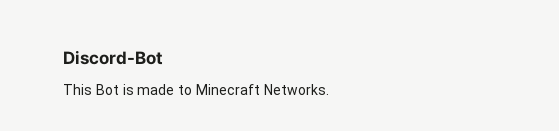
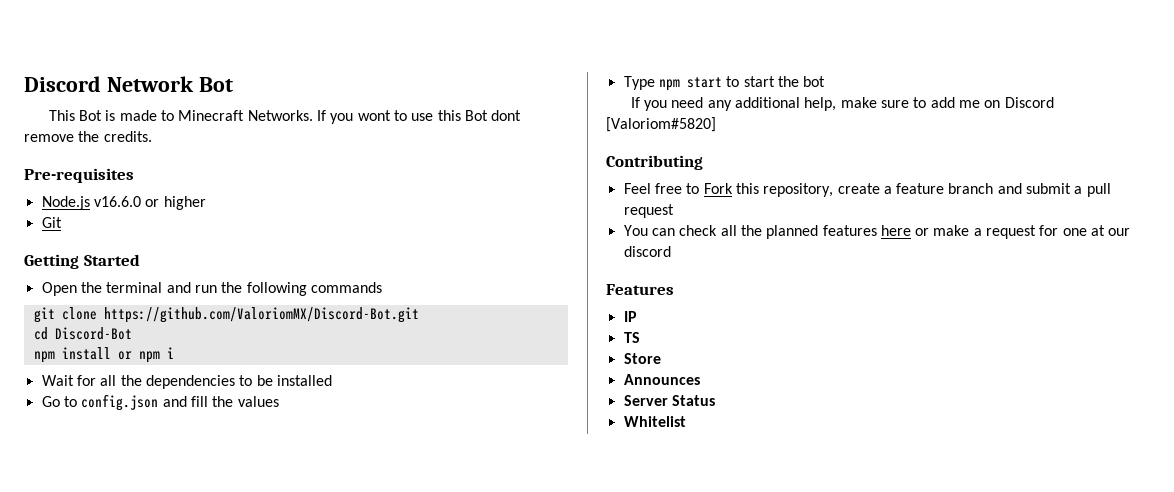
[63,50,163,65] Discord-Bot -> [24,76,233,92] Discord Network Bot
(329, 89) none -> [316,110,522,124] [24,131,152,142] [24,168,134,183] [41,196,206,210] [41,217,62,228] [24,254,140,269] [41,282,382,296] [33,307,419,323] [33,327,132,340] [33,347,174,363] [41,375,332,389] [41,394,279,411] [623,76,826,91] [630,97,1054,111] [606,117,716,132] [606,155,703,170] [623,183,1111,197] [623,204,674,218] [623,225,1131,239] [623,246,671,257] [606,284,674,295] [623,311,637,322] [623,332,640,343] [623,353,661,364] [623,374,700,385] [623,395,715,406] [623,416,686,427] If you wont to use this Bot dont remove the credits. // Pre-requisites // Node.js v16.6.0 or higher // Git // Getting Started // Open the terminal and run the following commands // git clone https://github.com/ValoriomMX/Discord-Bot.git // cd Discord-Bot // npm install or npm i // Wait for all the dependencies to be installed // Go to config.json and fill the values // Type npm start to start the bot // If you need any additional help, make sure to add me on Discord [Valoriom#5820] // Contributing // Feel free to Fork this repository, create a feature branch and submit a pull request // You can check all the planned features here or make a request for one at our discord // Features // IP // TS // Store // Announces // Server Status // Whitelist

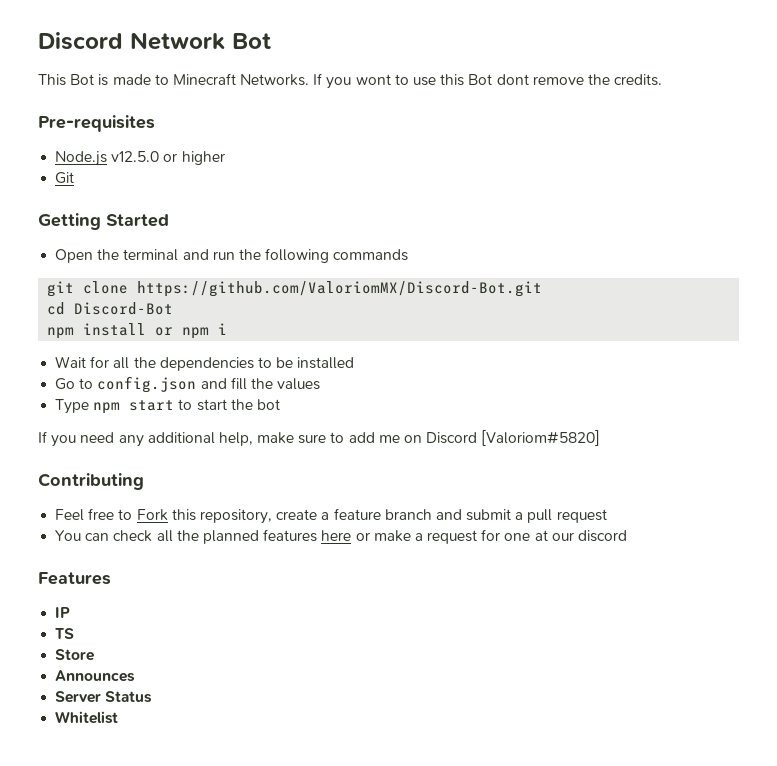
[93,196,141,207] v16.6.0 -> [111,151,160,162] v12.5.0

